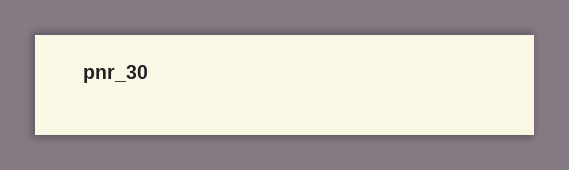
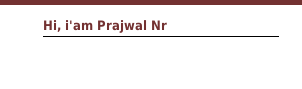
[83,65,148,83] pnr_30 -> [43,20,167,33] Hi, i'am Prajwal Nr

